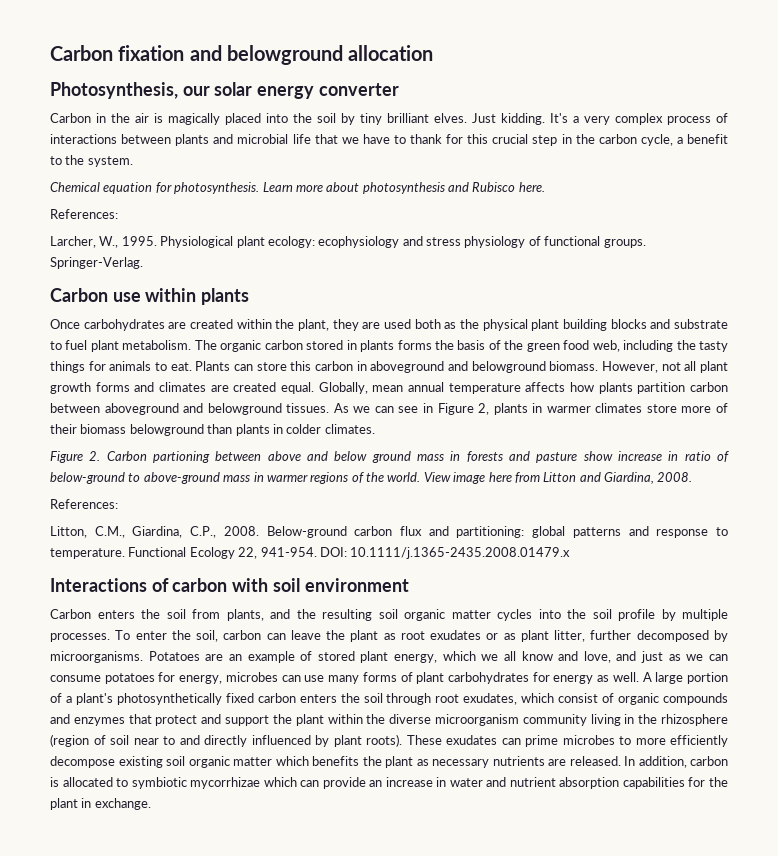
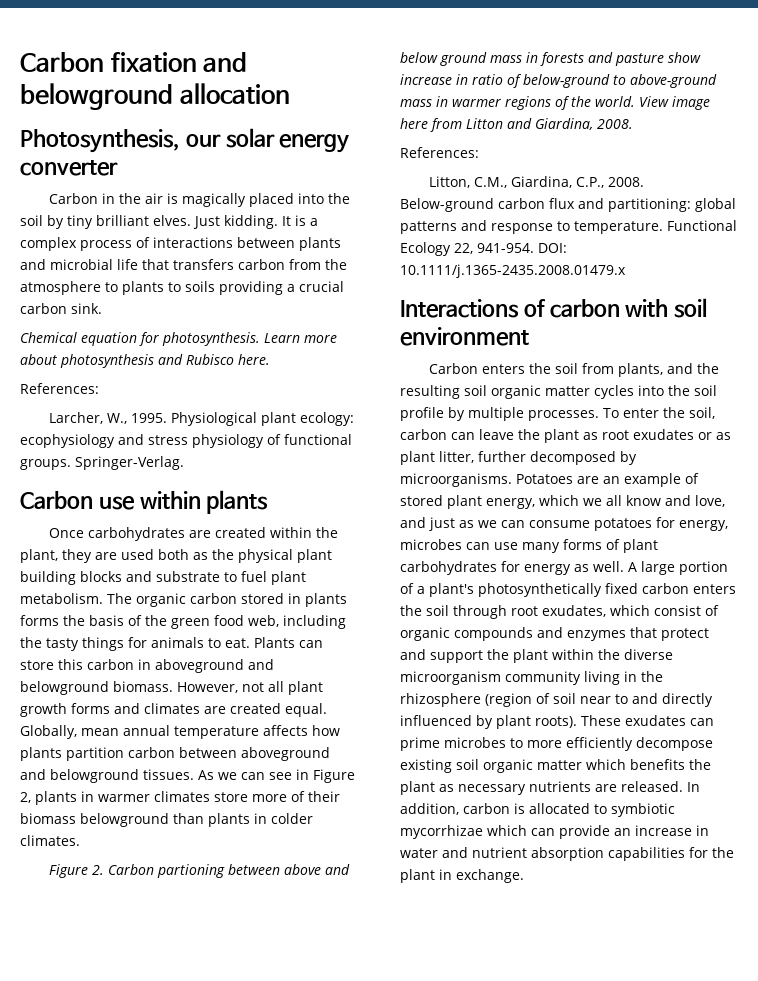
[550,113,610,125] It's a very -> [282,215,318,226] It is a
[341,134,729,146] [50,155,133,167] we have to thank for this crucial step in the carbon cycle, a benefit to the system. -> [173,259,347,270] [20,281,344,295] [20,303,102,314] transfers carbon from the atmosphere to plants to soils providing a crucial carbon sink.

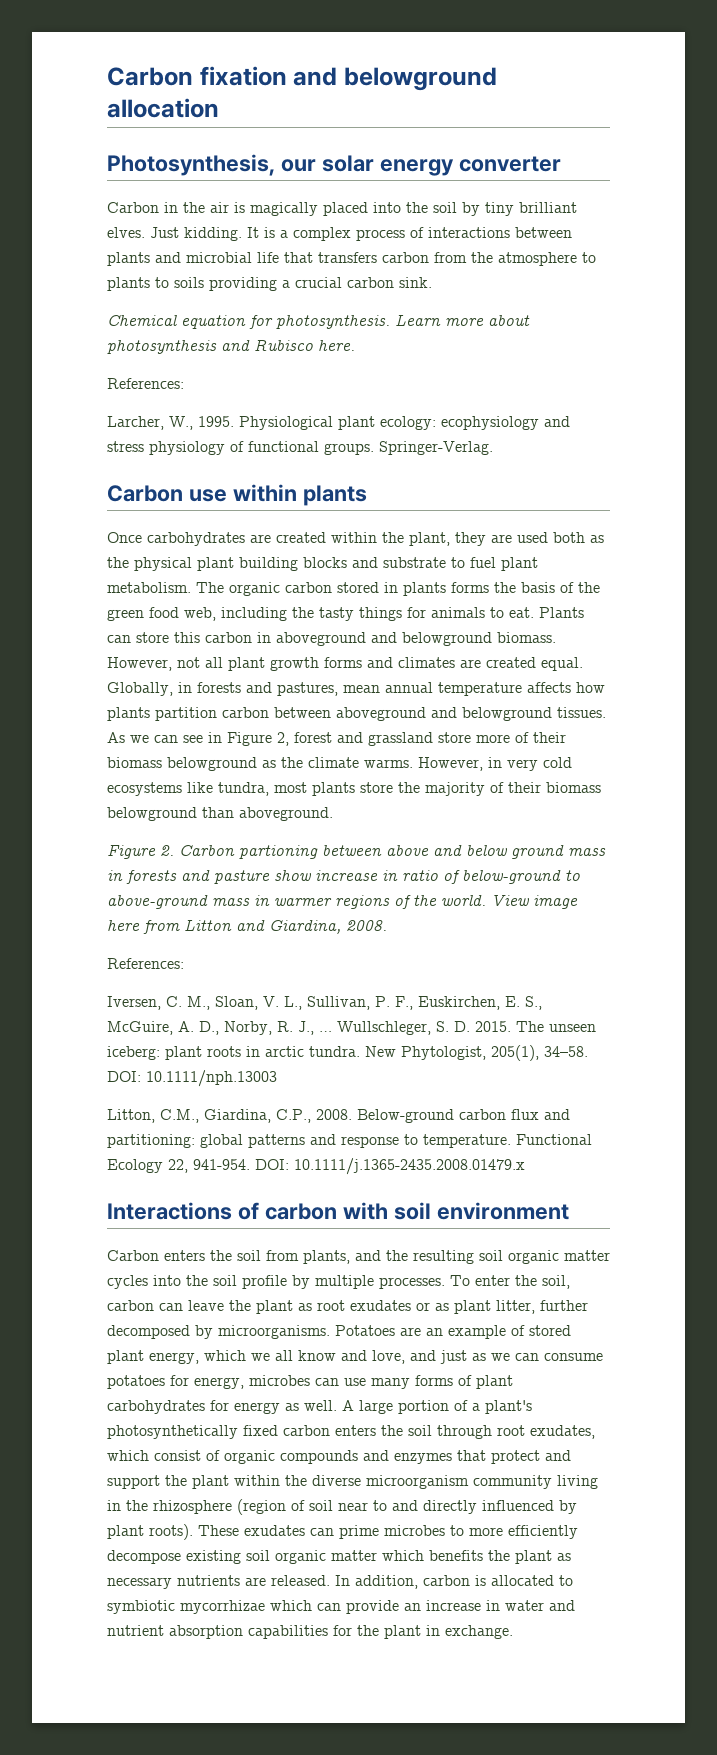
(77, 732) none -> [178,682,338,696] in forests and pastures,
[35,791,210,805] plants in warmer climates -> [294,732,433,746] forest and grassland
[173,813,313,827] [20,835,80,846] than plants in colder climates. -> [262,757,572,771] [107,782,601,796] [107,807,333,821] as the climate warms. However, in very cold ecosystems like tundra, most plants store the majority of their biomass belowground than aboveground.
(479, 152) none -> [107,996,542,1010] [107,1021,596,1035] [107,1045,588,1061] [107,1070,277,1087] // Iversen, C. M., Sloan, V. L., Sullivan, P. F., Euskirchen, E. S., McGuire, A. D., Norby, R. J., … Wullschleger, S. D. 2015. The unseen iceberg: plant roots in arctic tundra. New Phytologist, 205(1), 34–58. DOI: 10.1111/nph.13003

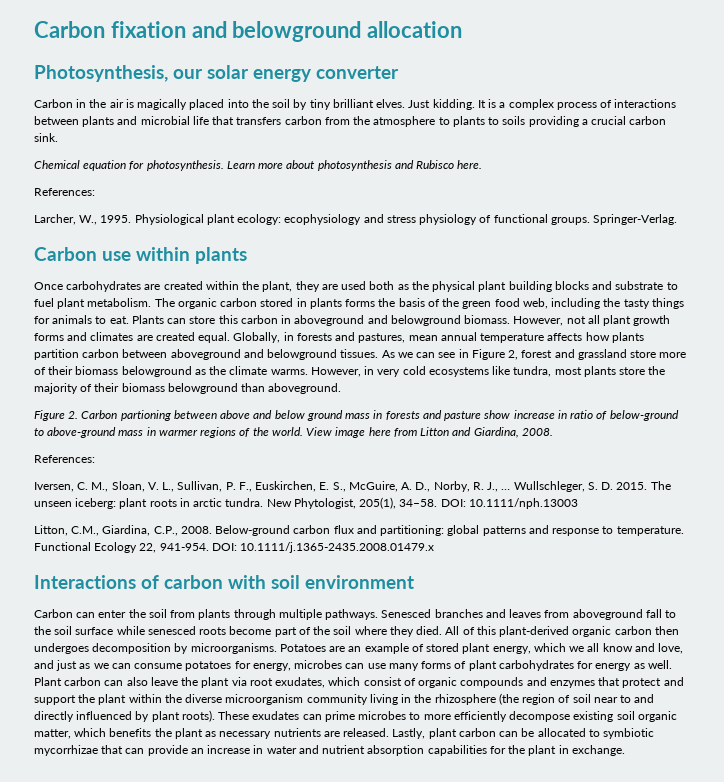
[164,1250,205,1261] enters -> [76,610,127,618] can enter
[303,1250,610,1264] [107,1275,570,1289] [107,1300,588,1314] [107,1325,190,1339] plants, and the resulting soil organic matter cycles into the soil profile by multiple processes. To enter the soil, carbon can leave the plant as root exudates or as plant litter, further decomposed -> [198,609,677,620] [34,626,679,637] [34,643,172,654] plants through multiple pathways. Senesced branches and leaves from aboveground fall to the soil surface while senesced roots become part of the soil where they died. All of this plant-derived organic carbon then undergoes decomposition
[342,1400,532,1414] [107,1425,492,1439] A large portion of a plant's photosynthetically fixed carbon enters the soil through -> [34,677,247,688] Plant carbon can also leave the plant via
[237,1499,286,1515] (region -> [498,693,556,705] (the region
[331,1550,377,1561] matter -> [34,729,71,739] matter,
[335,1575,486,1589] In addition, carbon is -> [392,728,535,739] Lastly, plant carbon can be
[270,1600,312,1611] which -> [101,745,124,754] that

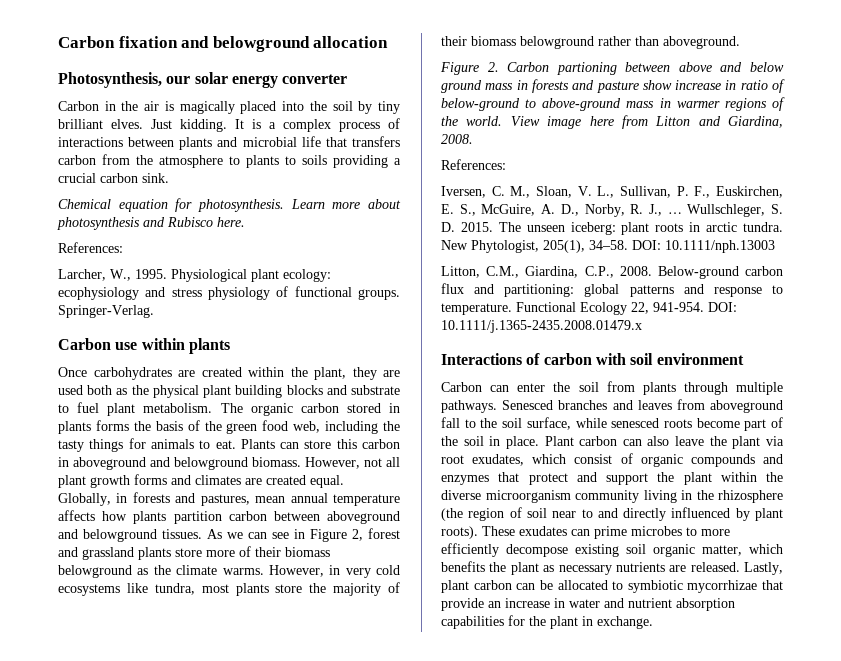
(627, 354) none -> [138,547,171,560] plants
(238, 388) none -> [598,36,631,46] rather
[75,627,114,635] surface -> [526,417,571,430] surface,
[354,626,679,637] [34,643,684,654] [34,660,672,671] where they died. All of this plant-derived organic carbon then undergoes decomposition by microorganisms. Potatoes are an example of stored plant energy, which we all know and love, and just as we can consume potatoes for energy, microbes can use many forms of plant carbohydrates for energy as well. -> [489,436,539,449] in place.
[125,748,145,754] can -> (783, 585) none

